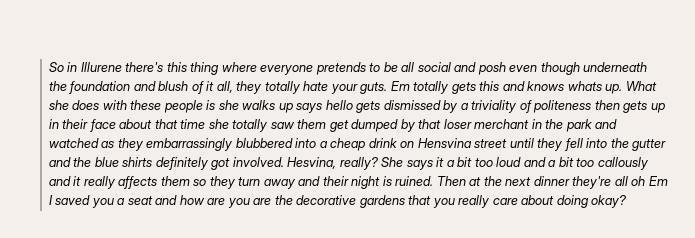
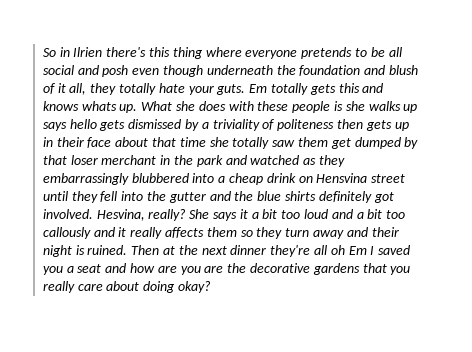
[80,62,122,72] Illurene -> [73,47,103,57] Ilrien

